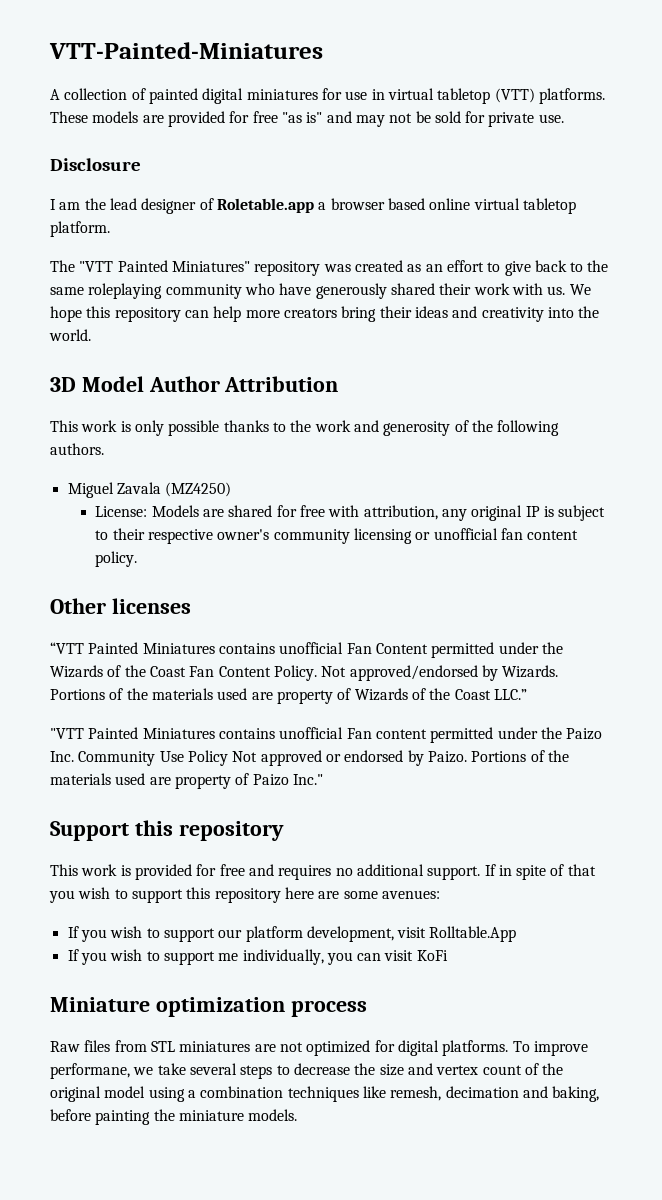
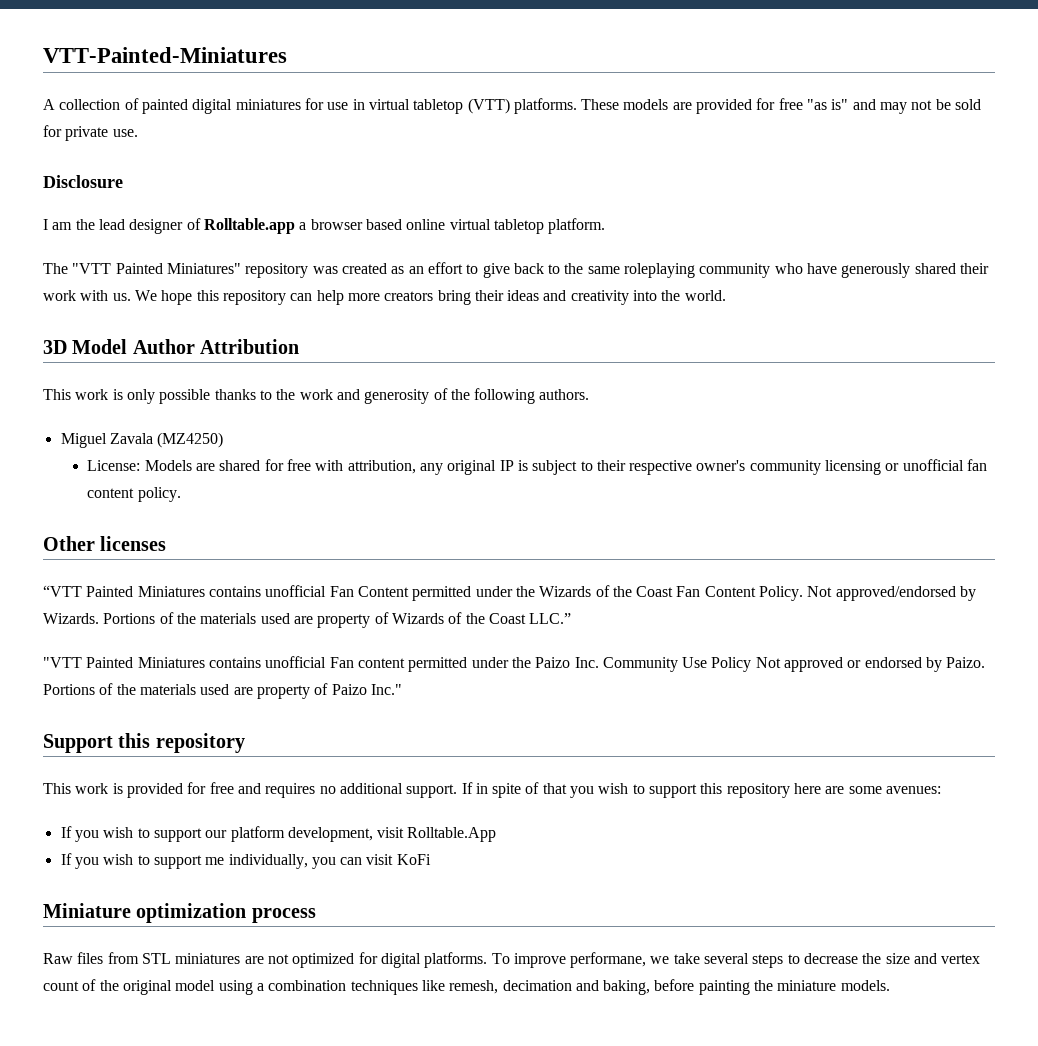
[216,198,314,213] Roletable.app -> [203,218,295,234] Rolltable.app

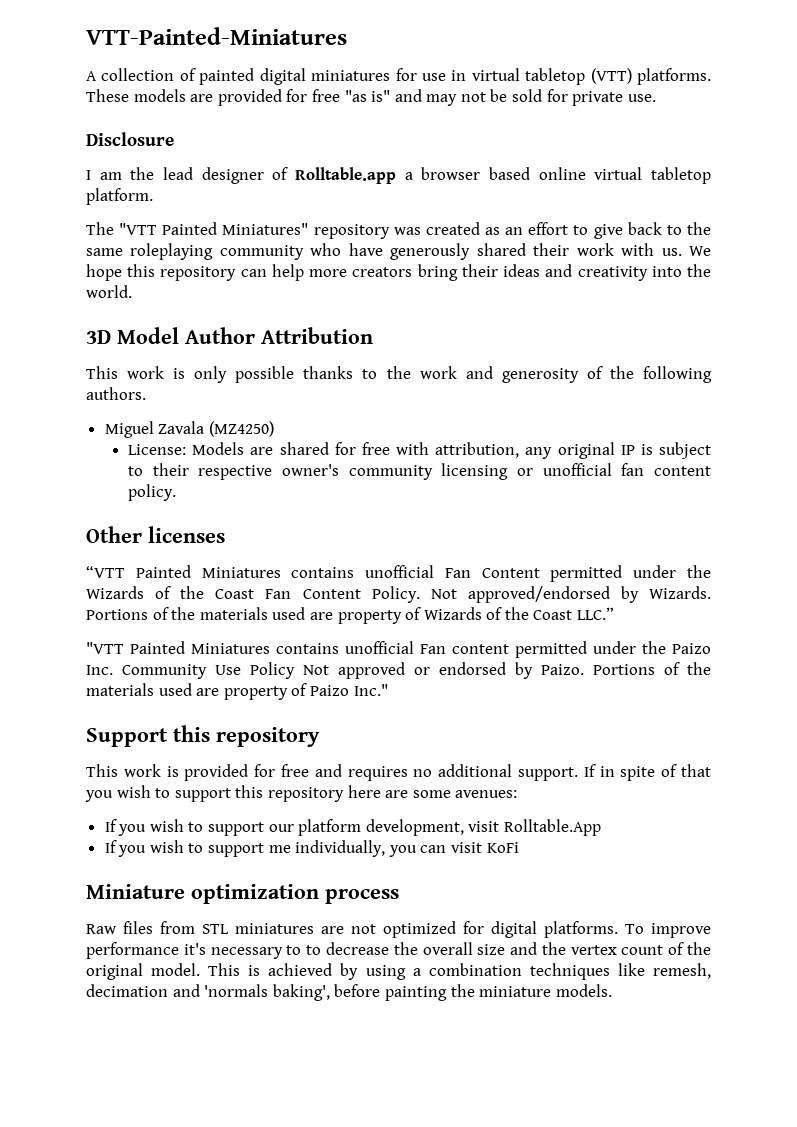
[570,952,784,968] performane, we take several steps -> [86,942,302,959] performance it's necessary to
(882, 958) none -> [422,942,473,955] overall
(938, 958) none -> [541,942,566,955] the
[175,980,216,991] model -> [151,963,359,980] model. This is achieved by
[603,980,651,995] baking, -> [204,984,330,1001] 'normals baking',

